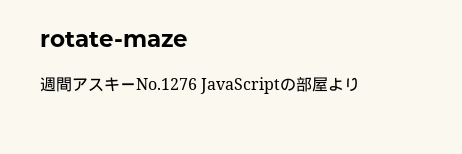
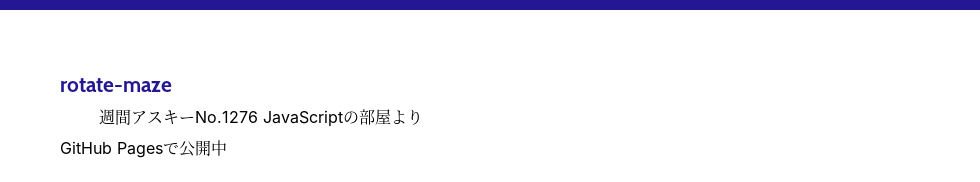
(361, 84) none -> [60,140,227,158] // GitHub Pagesで公開中

